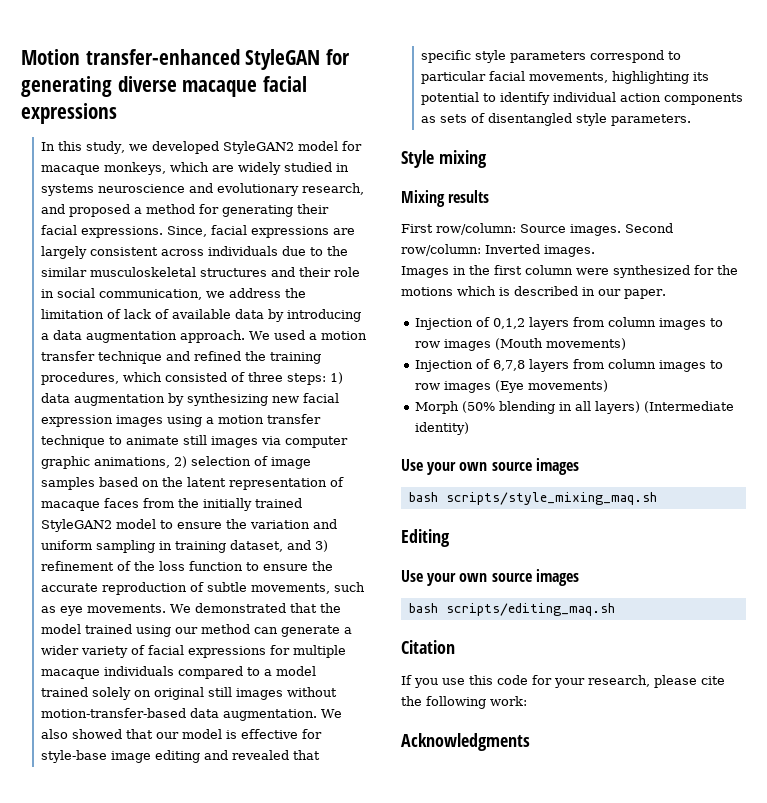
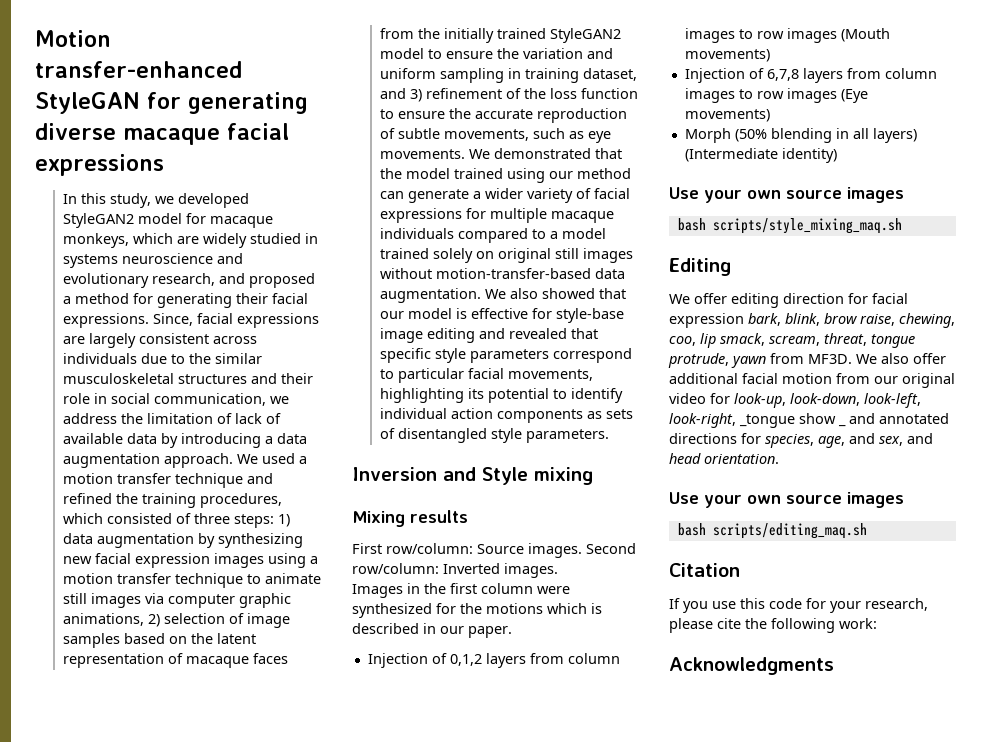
(691, 120) none -> [352,467,476,481] Inversion and
(450, 538) none -> [669,293,908,308] [669,313,955,328] [669,333,915,348] [668,353,946,368] [669,373,955,388] [669,393,921,408] [669,413,836,428] [838,424,846,427] [849,413,949,424] [669,433,933,448] [669,453,779,464] // We offer editing direction for facial expression bark, blink, brow raise, chewing, coo, lip smack, scream, threat, tongue protrude, yawn from MF3D. We also offer additional facial motion from our original video for look-up, look-down, look-left, look-right, _tongue show _ and annotated directions for species, age, and sex, and head orientation.

